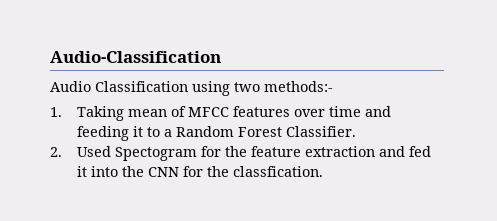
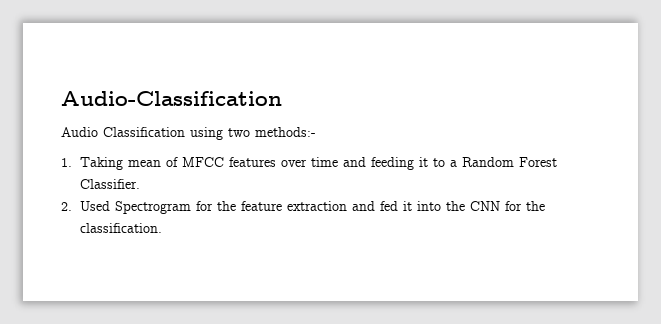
[115,147,198,161] Spectogram -> [114,201,191,214] Spectrogram
[233,166,324,177] classfication. -> [79,223,162,233] classification.

